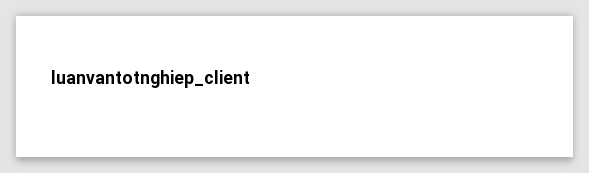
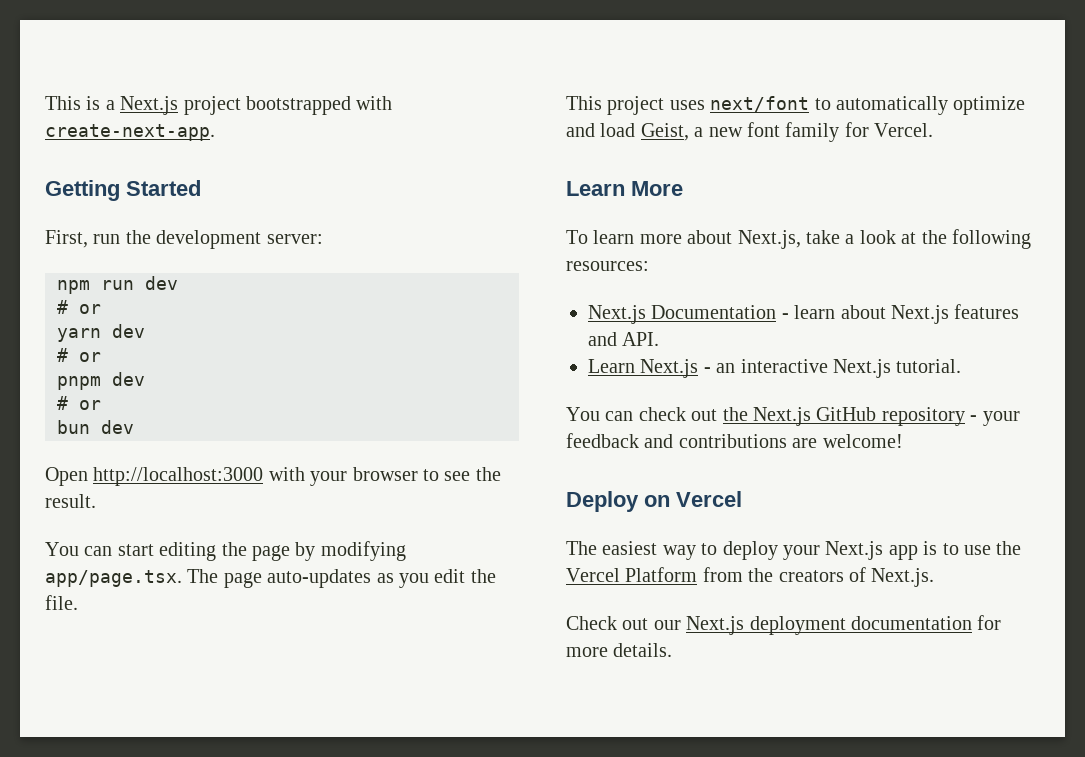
[51,70,250,88] luanvantotnghiep_client -> [45,96,393,115] [45,124,215,141] [45,180,201,201] [45,230,323,249] [57,276,178,294] [57,300,101,314] [57,324,145,342] [57,348,101,362] [57,372,145,390] [57,396,101,410] [57,420,134,434] [45,467,501,486] [45,494,96,508] [45,541,406,561] [45,569,496,588] [45,595,78,610] [566,96,1026,115] [566,122,934,142] [566,181,683,196] [566,229,1031,249] [566,261,649,271] [588,304,1020,324] [588,332,660,346] [588,359,962,378] [566,407,1020,426] [566,433,903,448] [566,491,742,512] [566,541,1022,560] [566,567,935,587] [566,615,1002,635] [566,643,673,657] This is a Next.js project bootstrapped with create-next-app. // Getting Started // First, run the development server: // npm run dev // # or // yarn dev // # or // pnpm dev // # or // bun dev // Open http://localhost:3000 with your browser to see the result. // You can start editing the page by modifying app/page.tsx. The page auto-updates as you edit the file. // This project uses next/font to automatically optimize and load Geist, a new font family for Vercel. // Learn More // To learn more about Next.js, take a look at the following resources: // Next.js Documentation - learn about Next.js features and API. // Learn Next.js - an interactive Next.js tutorial. // You can check out the Next.js GitHub repository - your feedback and contributions are welcome! // Deploy on Vercel // The easiest way to deploy your Next.js app is to use the Vercel Platform from the creators of Next.js. // Check out our Next.js deployment documentation for more details.

